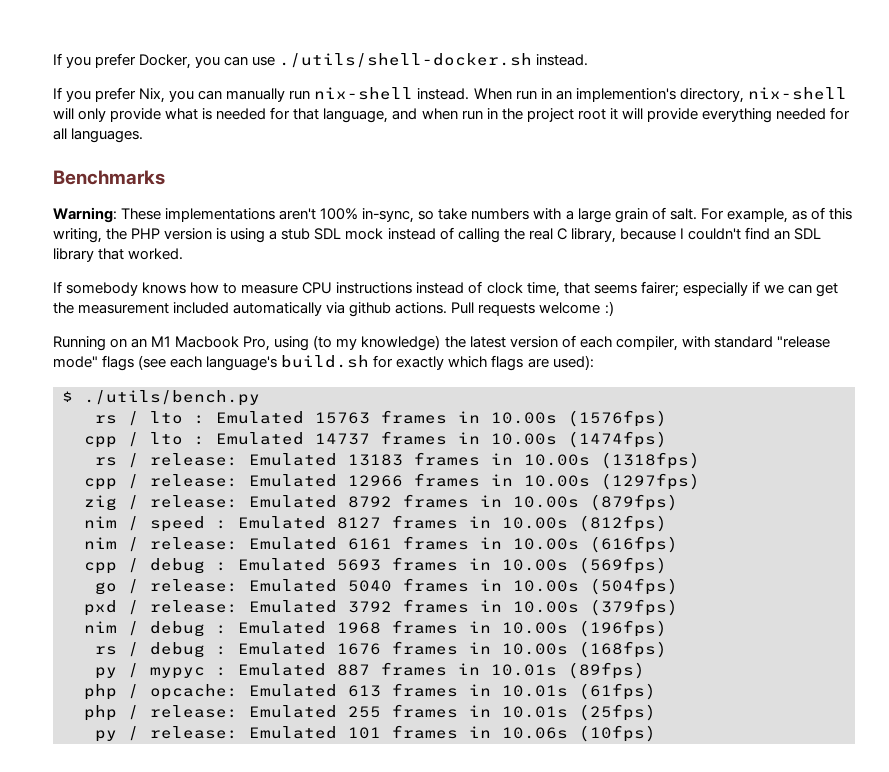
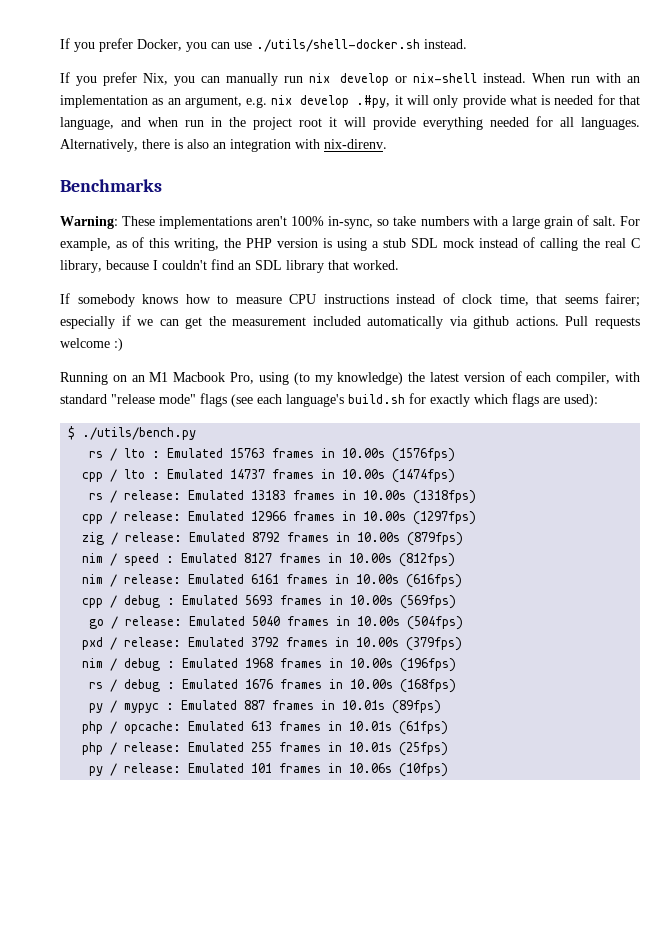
(311, 95) none -> [308,73,408,86] nix develop or
[540,87,847,103] in an implemention's directory, nix-shell -> [596,73,640,83] [60,95,403,108] with an implementation as an argument, e.g. nix develop .#py, it
(144, 135) none -> [60,139,387,152] Alternatively, there is also an integration with nix-direnv.

